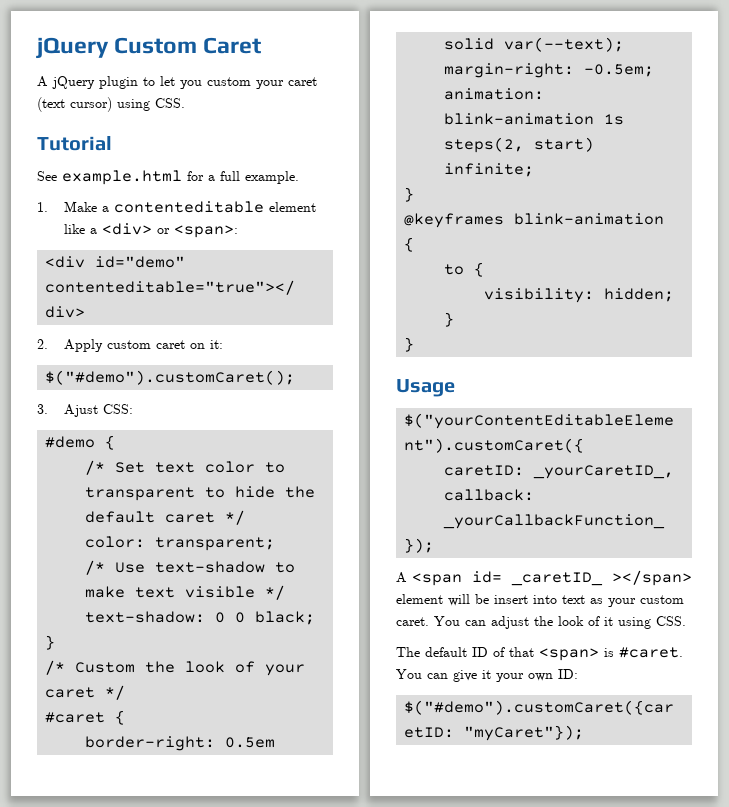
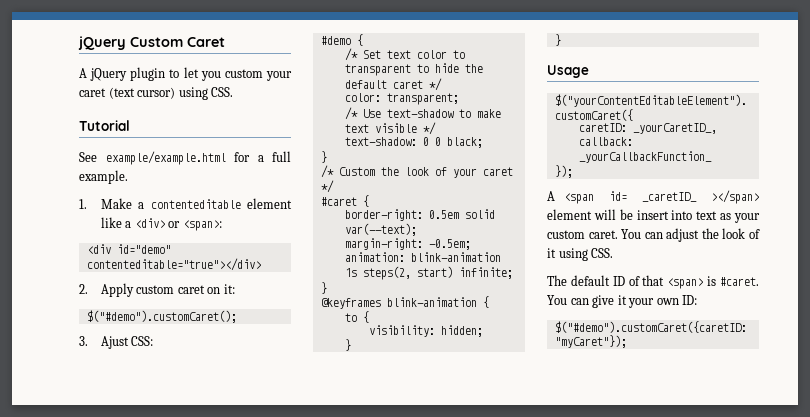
[62,170,182,185] example.html -> [105,151,226,165] example/example.html

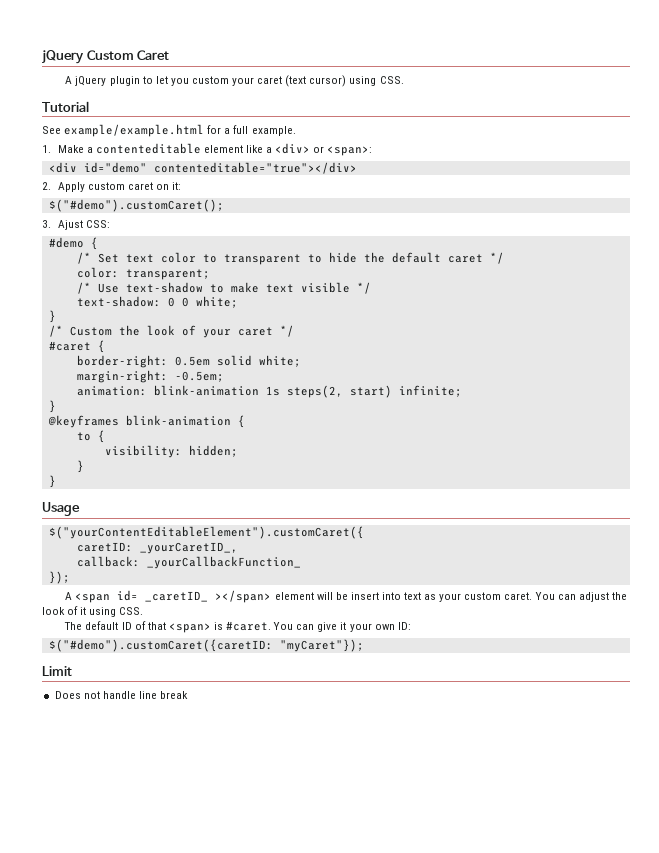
[446,137,483,148] black; -> [195,296,238,308] white;
[344,223,417,236] var(--text); -> [258,355,301,367] white;
(627, 341) none -> [42,666,72,676] [54,691,189,699] // Limit // Does not handle line break

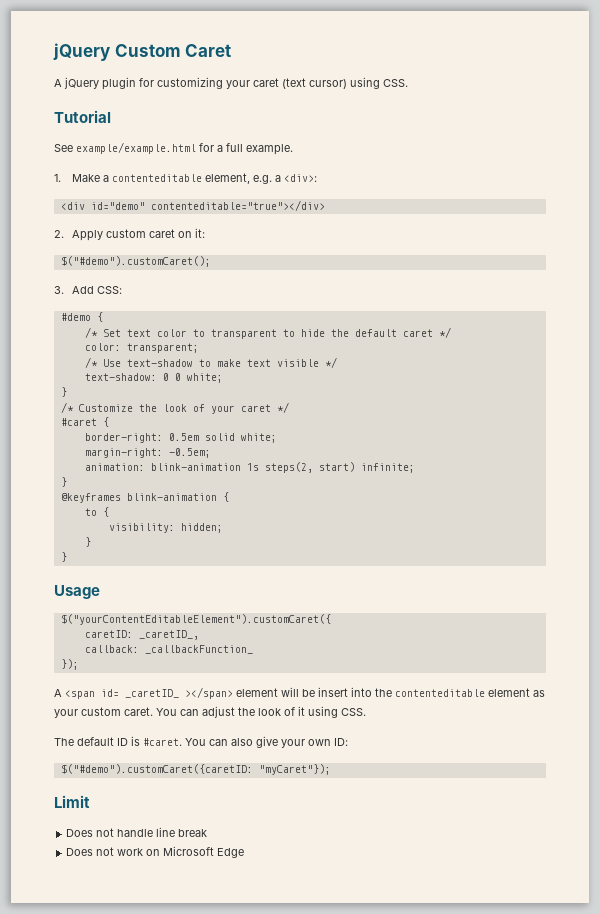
[142,76,229,86] to let you custom -> [139,77,223,89] for customizing
[203,143,373,156] element like a <div> or <span>: -> [205,173,318,184] element, e.g. a <div>:
[57,220,83,230] Ajust -> [72,286,95,294] Add
[69,326,112,336] Custom -> [78,404,133,412] Customize
[139,542,238,554] _yourCaretID_, -> [138,630,199,640] _caretID_,
[146,556,301,569] _yourCallbackFunction_ -> [144,645,253,654] _callbackFunction_
[404,592,422,600] text -> [375,688,530,697] the contenteditable element
[134,621,211,633] of that <span> -> (128, 742) none
[317,622,347,632] give it -> [231,736,278,748] also give
(189, 695) none -> [66,846,245,858] // Does not work on Microsoft Edge

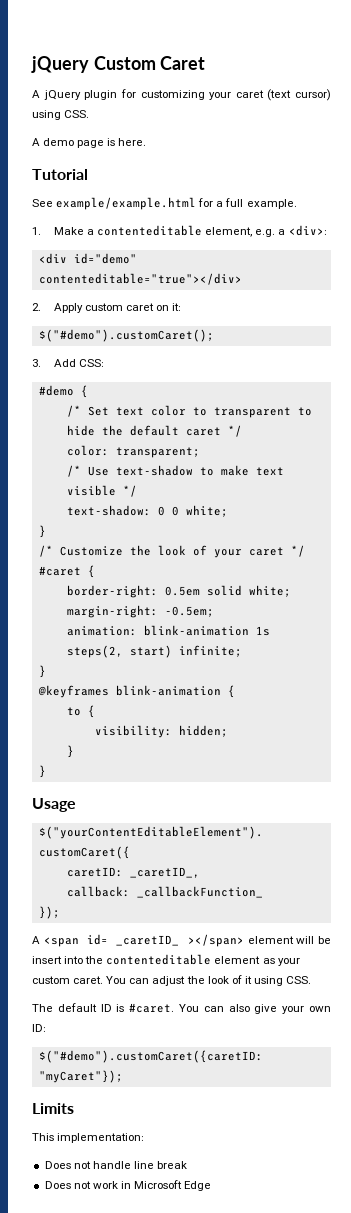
(408, 83) none -> [32,138,147,148] // A demo page is here.
[54,795,90,808] Limit -> [32,1103,74,1114] [32,1133,145,1143] Limits // This implementation:
[146,849,161,856] on -> [120,1181,131,1189] in

